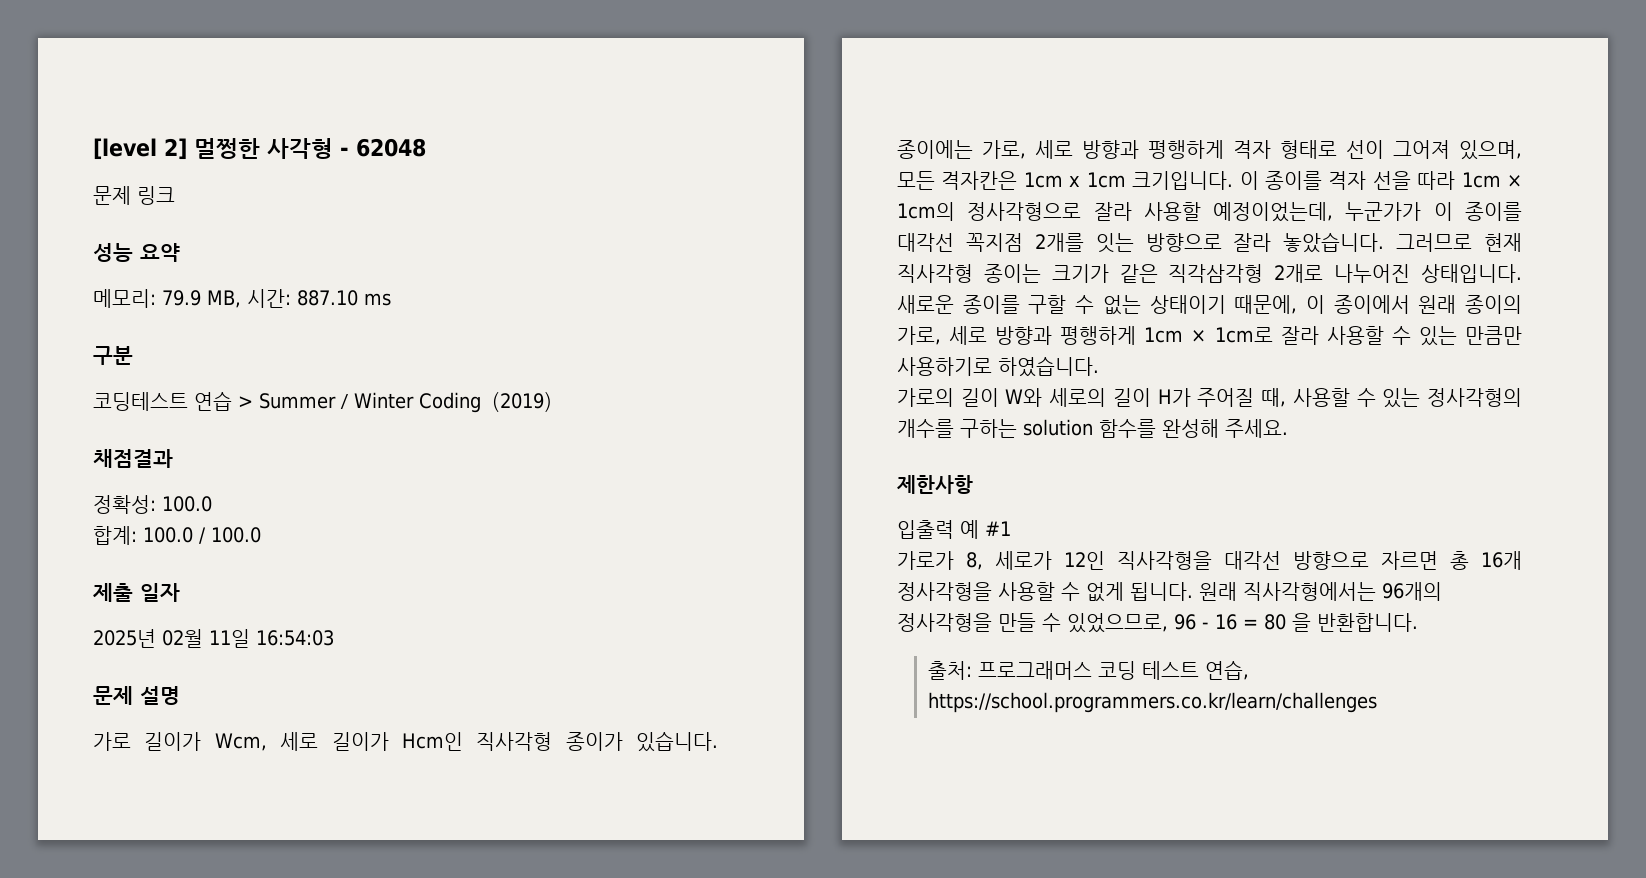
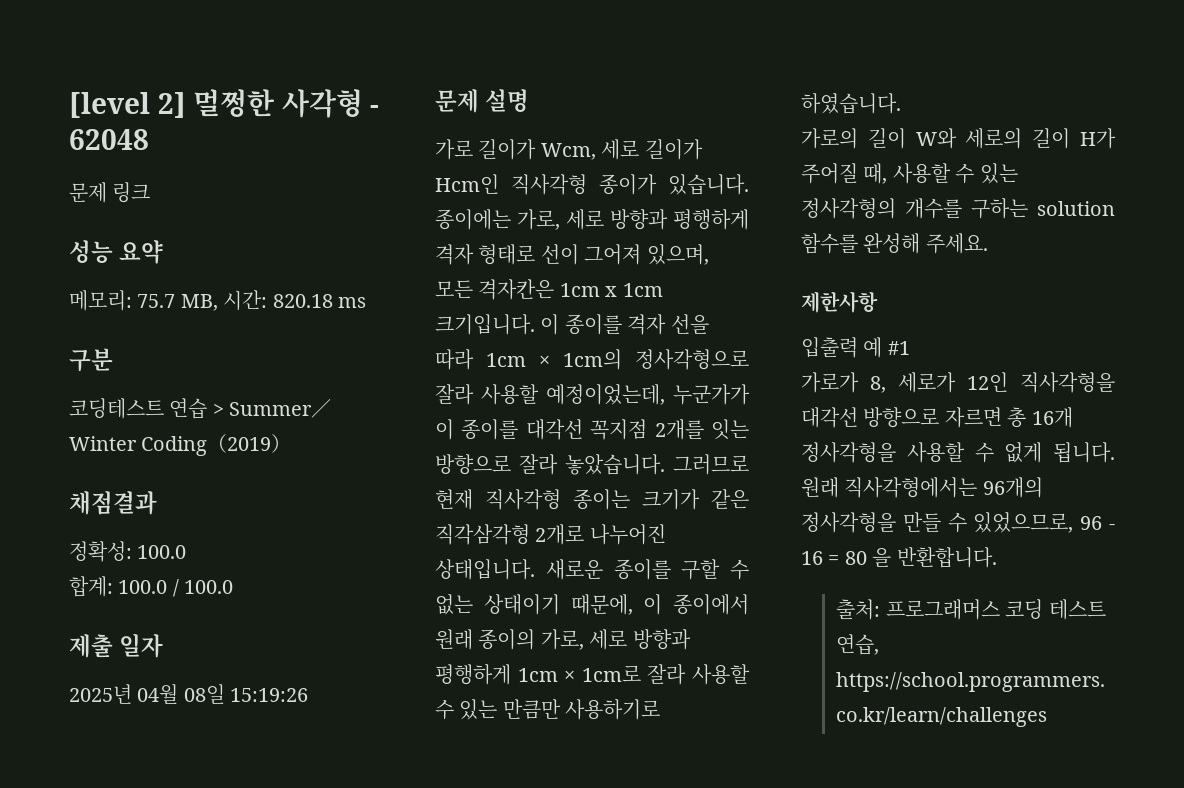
[162,290,201,306] 79.9 -> [137,294,176,308] 75.7
[297,290,358,306] 887.10 -> [272,294,333,308] 820.18
[162,629,334,648] 02월 11일 16:54:03 -> [137,683,309,704] 04월 08일 15:19:26

